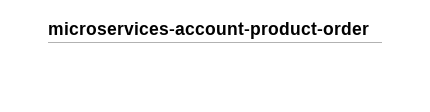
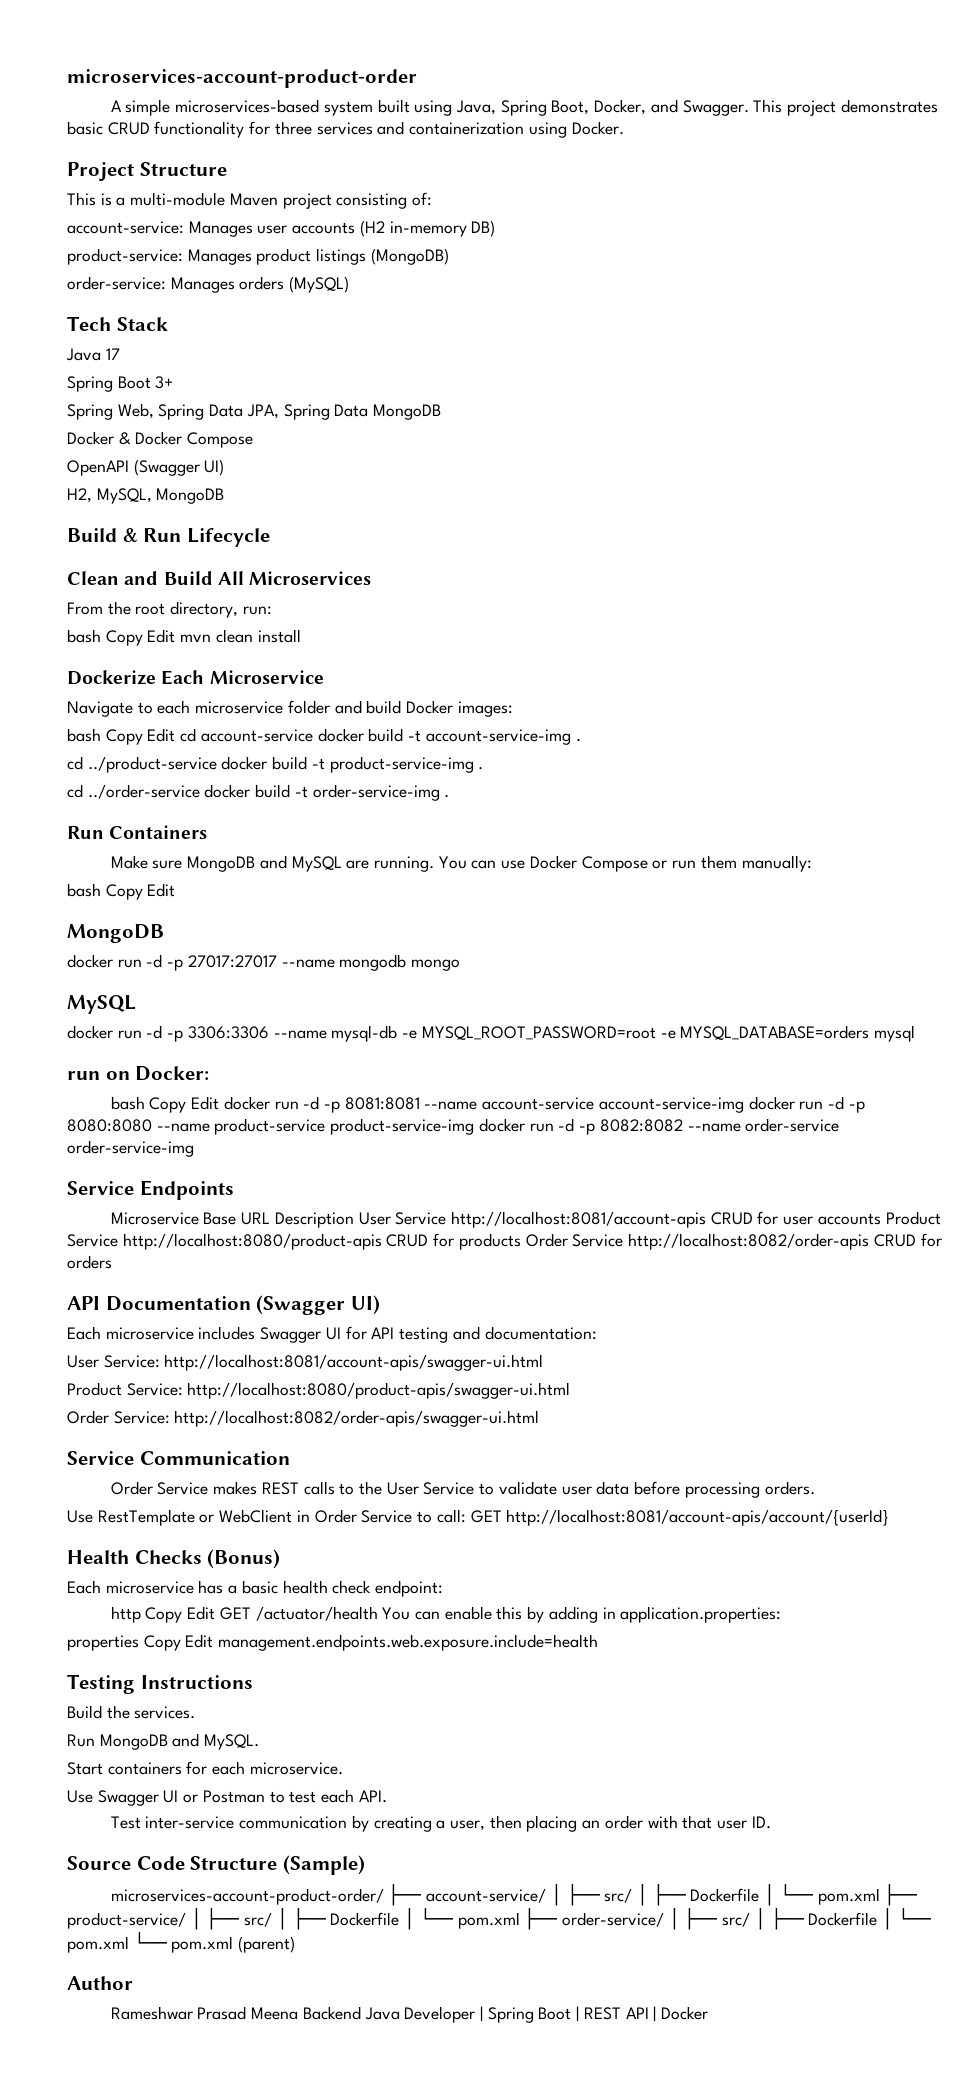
(369, 30) none -> [110,99,938,116] [67,121,624,138] [67,162,227,181] [67,192,433,209] [67,220,496,237] [67,248,449,265] [67,276,350,293] [67,316,168,331] [66,348,120,361] [67,376,174,392] [67,403,442,420] [67,431,254,448] [67,459,225,476] [67,488,225,504] [67,528,270,547] [67,571,372,585] [67,601,272,618] [67,629,301,646] [67,670,324,685] [67,700,513,717] [67,728,581,745] [67,756,484,773] [67,784,450,801] [67,825,208,839] [110,855,812,872] [67,883,176,900] [67,924,164,943] [67,954,461,971] [67,995,136,1014] [67,1025,915,1042] [67,1066,210,1081] [110,1096,865,1113] [67,1118,840,1135] [67,1140,194,1157] [67,1180,234,1200] [110,1211,941,1228] [67,1233,942,1250] [67,1255,112,1269] [67,1295,380,1315] [67,1326,597,1343] [67,1354,544,1371] [67,1382,571,1399] [67,1410,540,1427] [67,1451,290,1465] [110,1481,815,1498] [67,1509,890,1526] [67,1549,281,1569] [67,1580,444,1597] [110,1606,782,1623] [67,1634,599,1651] [67,1674,253,1694] [67,1705,196,1719] [67,1733,260,1750] [67,1761,343,1775] [67,1789,387,1806] [110,1815,771,1832] [67,1855,365,1875] [110,1884,919,1906] [67,1908,932,1930] [67,1932,296,1953] [67,1976,133,1990] [110,2006,709,2023] // A simple microservices-based system built using Java, Spring Boot, Docker, and Swagger. This project demonstrates basic CRUD functionality for three services and containerization using Docker. // Project Structure // This is a multi-module Maven project consisting of: // account-service: Manages user accounts (H2 in-memory DB) // product-service: Manages product listings (MongoDB) // order-service: Manages orders (MySQL) // Tech Stack // Java 17 // Spring Boot 3+ // Spring Web, Spring Data JPA, Spring Data MongoDB // Docker & Docker Compose // OpenAPI (Swagger UI) // H2, MySQL, MongoDB // Build & Run Lifecycle // Clean and Build All Microservices // From the root directory, run: // bash Copy Edit mvn clean install // Dockerize Each Microservice // Navigate to each microservice folder and build Docker images: // bash Copy Edit cd account-service docker build -t account-service-img . // cd ../product-service docker build -t product-service-img . // cd ../order-service docker build -t order-service-img . // Run Containers // Make sure MongoDB and MySQL are running. You can use Docker Compose or run them manually: // bash Copy Edit // MongoDB // docker run -d -p 27017:27017 --name mongodb mongo // MySQL // docker run -d -p 3306:3306 --name mysql-db -e MYSQL_ROOT_PASSWORD=root -e MYSQL_DATABASE=orders mysql // run on Docker: // bash Copy Edit docker run -d -p 8081:8081 --name account-service account-service-img docker run -d -p 8080:8080 --name product-service product-service-img docker run -d -p 8082:8082 --name order-service order-service-img // Service Endpoints // Microservice Base URL Description User Service http://localhost:8081/account-apis CRUD for user accounts Product Service http://localhost:8080/product-apis CRUD for products Order Service http://localhost:8082/order-apis CRUD for orders // API Documentation (Swagger UI) // Each microservice includes Swagger UI for API testing and documentation: // User Service: http://localhost:8081/account-apis/swagger-ui.html // Product Service: http://localhost:8080/product-apis/swagger-ui.html // Order Service: http://localhost:8082/order-apis/swagger-ui.html // Service Communication // Order Service makes REST calls to the User Service to validate user data before processing orders. // Use RestTemplate or WebClient in Order Service to call: GET http://localhost:8081/account-apis/account/{userId} // Health Checks (Bonus) // Each microservice has a basic health check endpoint: // http Copy Edit GET /actuator/health You can enable this by adding in application.properties: // properties Copy Edit management.endpoints.web.exposure.include=health // Testing Instructions // Build the services. // Run MongoDB and MySQL. // Start containers for each microservice. // Use Swagger UI or Postman to test each API. // Test inter-service communication by creating a user, then placing an order with that user ID. // Source Code Structure (Sample) // microservices-account-product-order/ ├── account-service/ │ ├── src/ │ ├── Dockerfile │ └── pom.xml ├── product-service/ │ ├── src/ │ ├── Dockerfile │ └── pom.xml ├── order-service/ │ ├── src/ │ ├── Dockerfile │ └── pom.xml └── pom.xml (parent) // Author // Rameshwar Prasad Meena Backend Java Developer | Spring Boot | REST API | Docker

